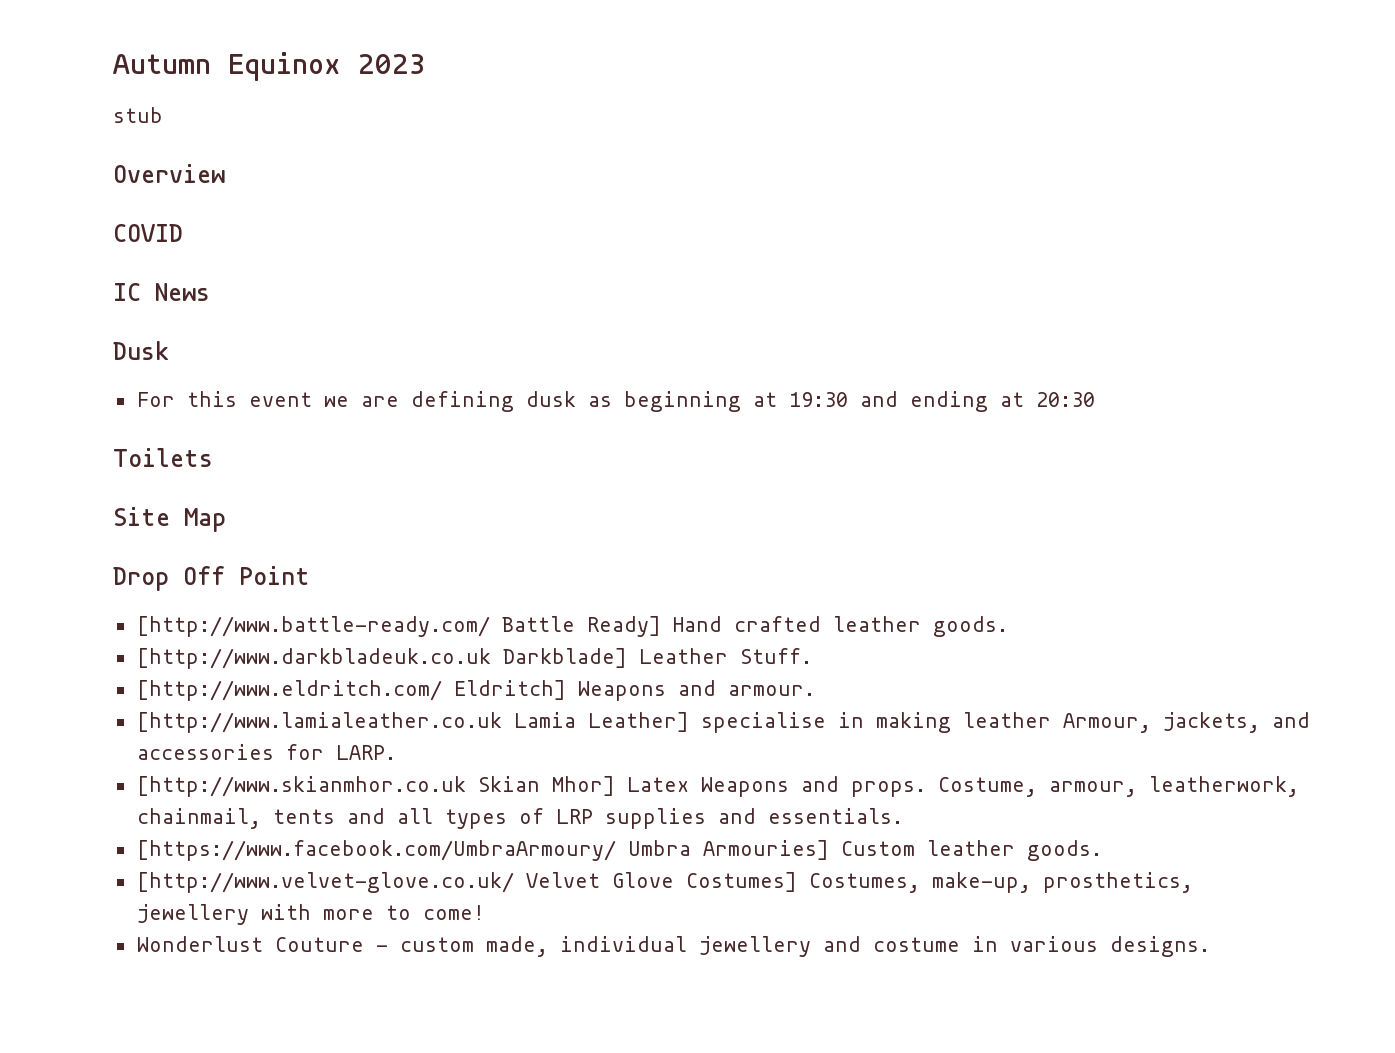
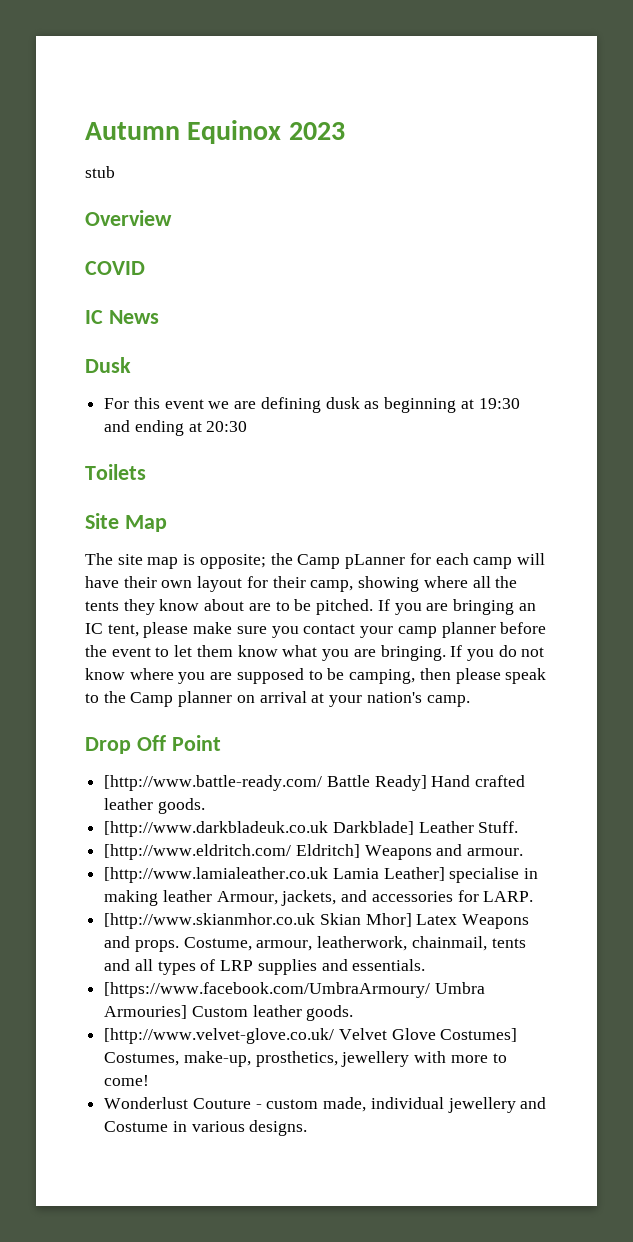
(226, 520) none -> [85,553,545,569] [85,576,518,592] [85,599,536,615] [85,622,547,638] [85,645,545,661] [85,668,547,684] [85,691,470,707] // The site map is opposite; the Camp pLanner for each camp will have their own layout for their camp, showing where all the tents they know about are to be pitched. If you are bringing an IC tent, please make sure you contact your camp planner before the event to let them know what you are bringing. If you do not know where you are supposed to be camping, then please speak to the Camp planner on arrival at your nation's camp.
[872,937,960,952] costume -> [104,1121,169,1132] Costume

